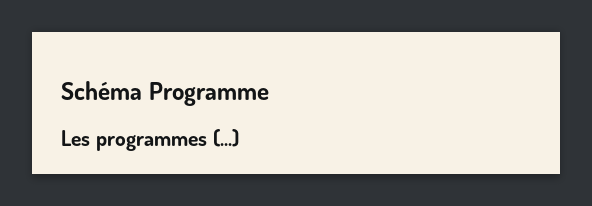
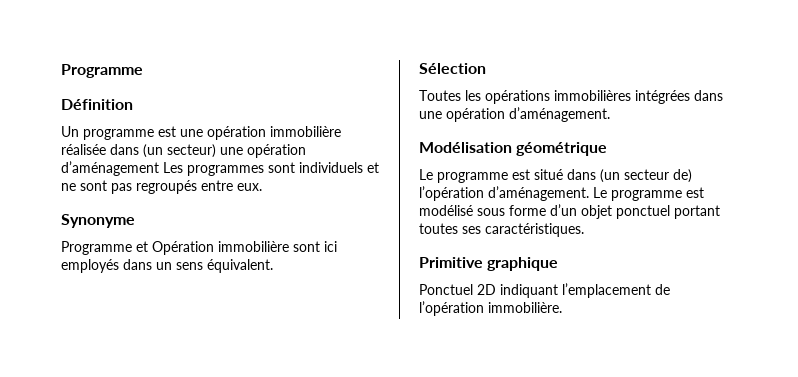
[61,81,142,100] Schéma -> (61, 71) none
[61,129,239,151] Les programmes (...) -> [61,99,133,110] [61,126,341,140] [61,144,306,158] [61,161,379,176] [61,180,262,194] [61,214,135,228] [61,241,337,255] [61,259,273,273] [419,63,486,74] [419,90,723,104] [419,107,610,122] [419,142,608,156] [419,169,692,183] [419,186,704,201] [419,204,720,219] [419,223,584,237] [419,257,559,271] [419,283,670,298] [419,301,562,316] Définition // Un programme est une opération immobilière réalisée dans (un secteur) une opération d’aménagement Les programmes sont individuels et ne sont pas regroupés entre eux. // Synonyme // Programme et Opération immobilière sont ici employés dans un sens équivalent. // Sélection // Toutes les opérations immobilières intégrées dans une opération d’aménagement. // Modélisation géométrique // Le programme est situé dans (un secteur de) l’opération d’aménagement. Le programme est modélisé sous forme d’un objet ponctuel portant toutes ses caractéristiques. // Primitive graphique // Ponctuel 2D indiquant l’emplacement de l’opération immobilière.

